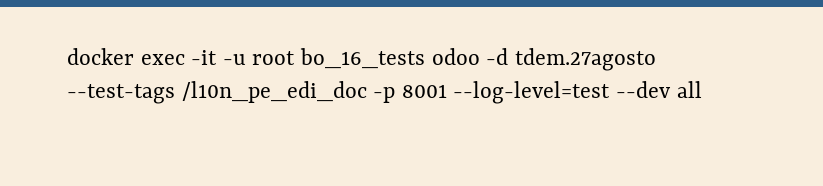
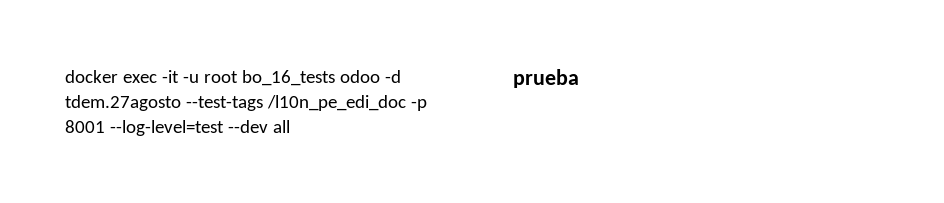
(702, 89) none -> [513,69,579,88] // prueba

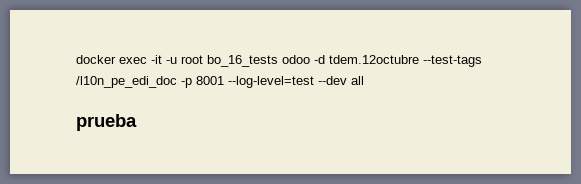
[65,95,181,111] tdem.27agosto -> [329,55,419,64] tdem.12octubre

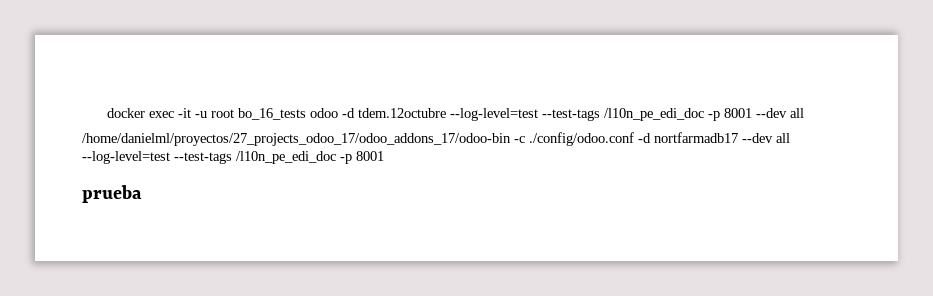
[423,55,482,67] [76,76,364,88] --test-tags /l10n_pe_edi_doc -p 8001 --log-level=test --dev all -> [450,108,805,121] [82,132,790,146] [82,151,384,164] --log-level=test --test-tags /l10n_pe_edi_doc -p 8001 --dev all // /home/danielml/proyectos/27_projects_odoo_17/odoo_addons_17/odoo-bin -c ./config/odoo.conf -d nortfarmadb17 --dev all --log-level=test --test-tags /l10n_pe_edi_doc -p 8001

